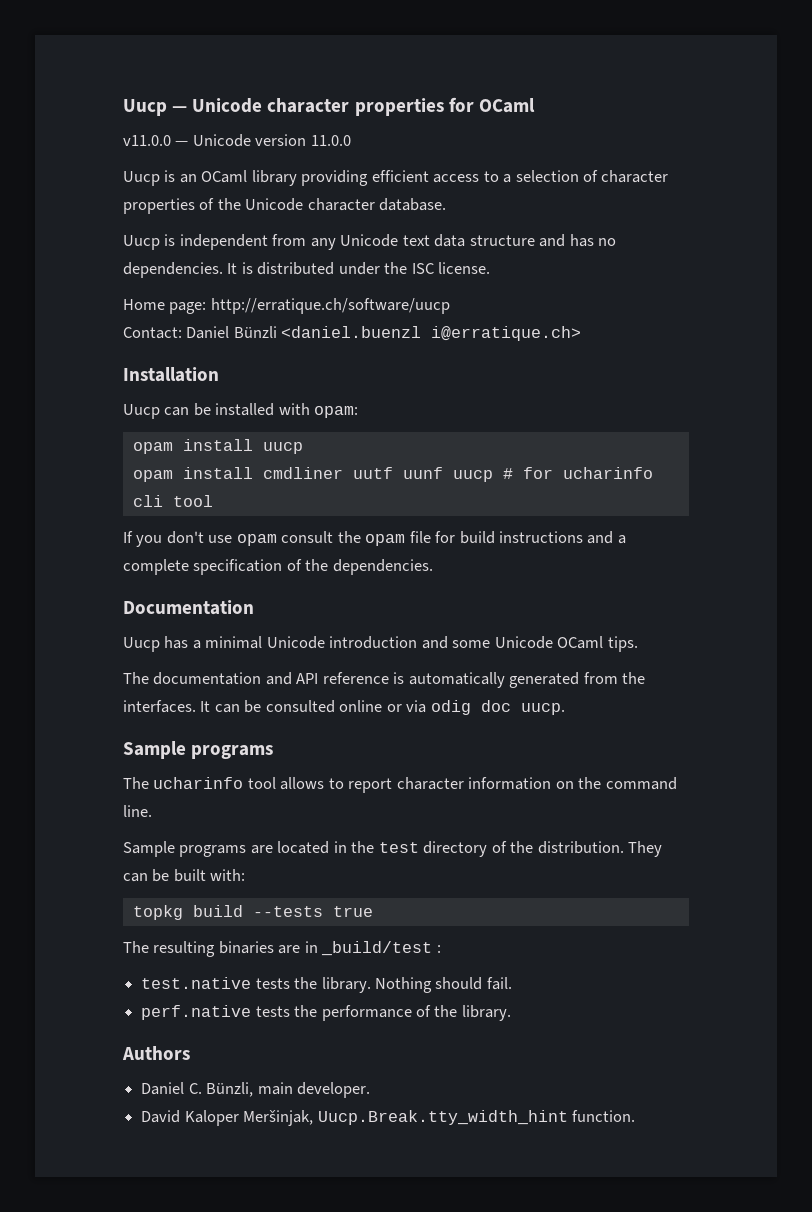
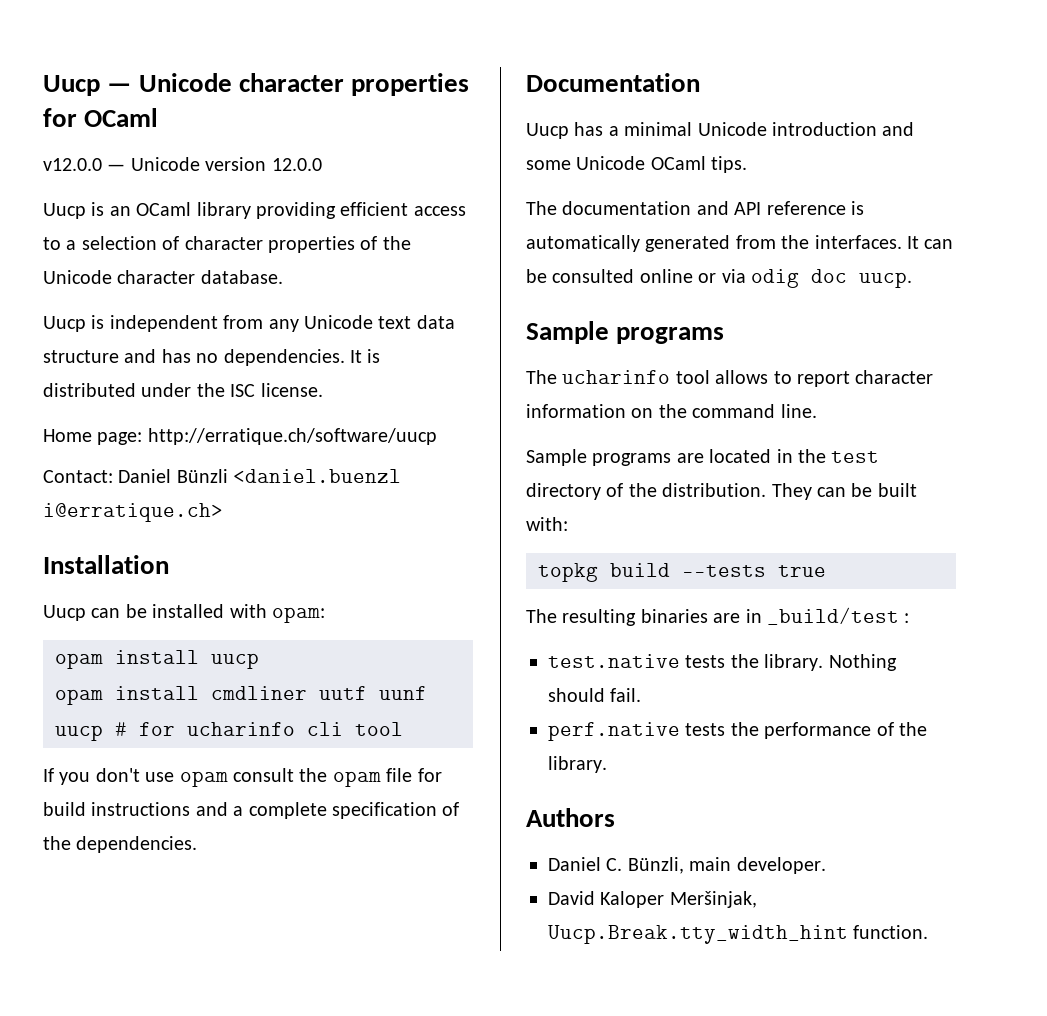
[123,135,171,146] v11.0.0 -> [43,158,102,171] v12.0.0
[310,135,351,146] 11.0.0 -> [271,158,322,171] 12.0.0

